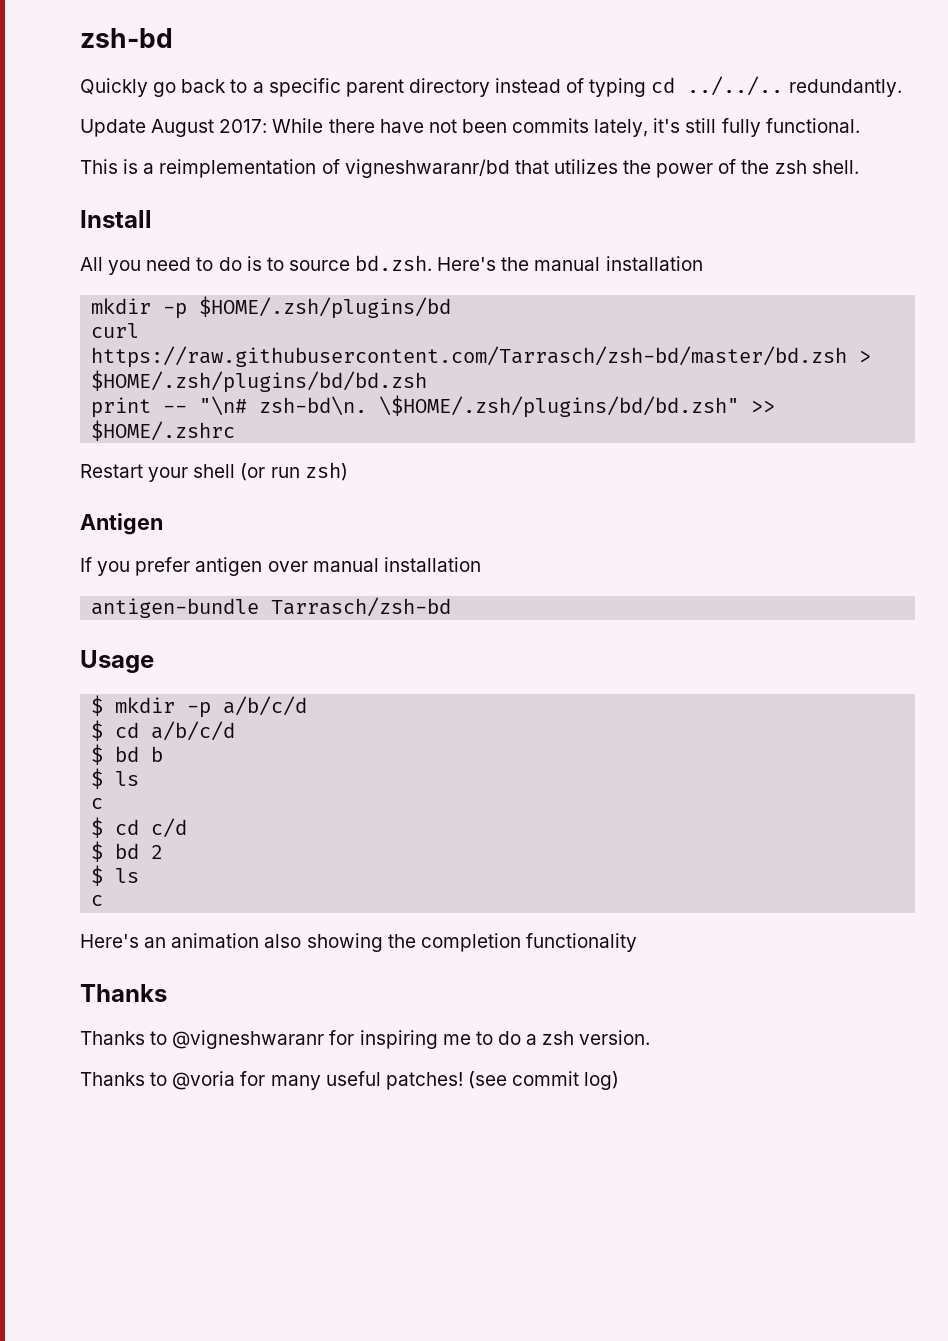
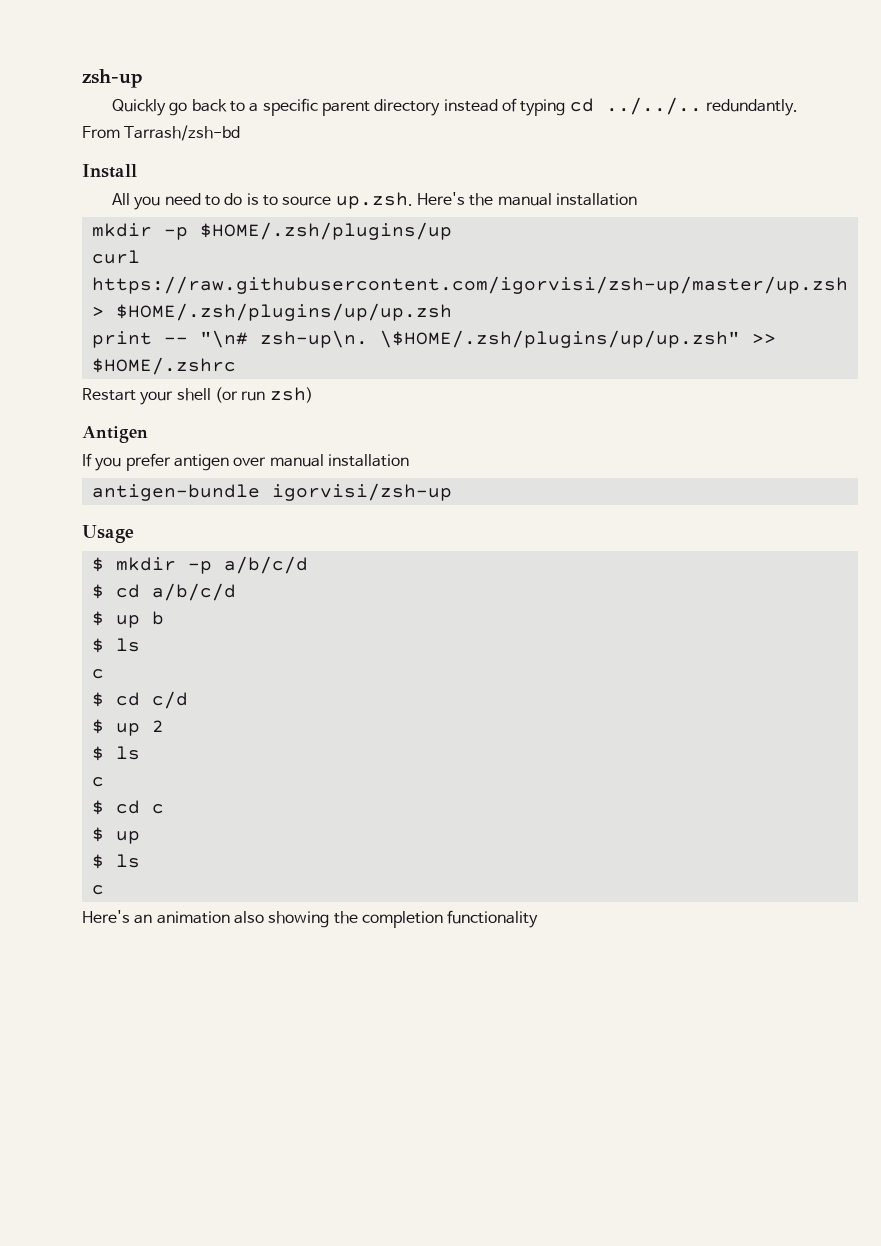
[80,28,173,48] zsh-bd -> [82,69,143,88] zsh-up
[80,118,860,137] [80,159,859,178] Update August 2017: While there have not been commits lately, it's still fully functional. // This is a reimplementation of vigneshwaranr/bd that utilizes the power of the zsh shell. -> [82,125,241,141] From Tarrash/zsh-bd
[355,255,433,271] bd.zsh. -> [335,192,413,209] up.zsh.
[199,296,452,319] $HOME/.zsh/plugins/bd -> [199,222,452,240] $HOME/.zsh/plugins/up
[91,346,872,368] [91,370,428,393] https://raw.githubusercontent.com/Tarrasch/zsh-bd/master/bd.zsh > $HOME/.zsh/plugins/bd/bd.zsh -> [91,276,848,294] [91,303,452,321] https://raw.githubusercontent.com/igorvisi/zsh-up/master/up.zsh > $HOME/.zsh/plugins/up/up.zsh
[259,395,740,418] zsh-bd\n. \$HOME/.zsh/plugins/bd/bd.zsh" -> [259,330,740,348] zsh-up\n. \$HOME/.zsh/plugins/up/up.zsh"
[271,597,452,617] Tarrasch/zsh-bd -> [271,483,452,501] igorvisi/zsh-up
[115,746,140,762] bd -> [115,615,140,628] up
[115,843,140,859] bd -> [115,723,140,736] up
(104, 900) none -> [91,800,164,815] [91,827,140,844] [91,854,140,869] [91,885,104,895] // $ cd c // $ up // $ ls // c
[80,984,167,1002] [80,1030,651,1049] [80,1071,620,1090] // Thanks // Thanks to @vigneshwaranr for inspiring me to do a zsh version. // Thanks to @voria for many useful patches! (see commit log) -> (539, 919) none

